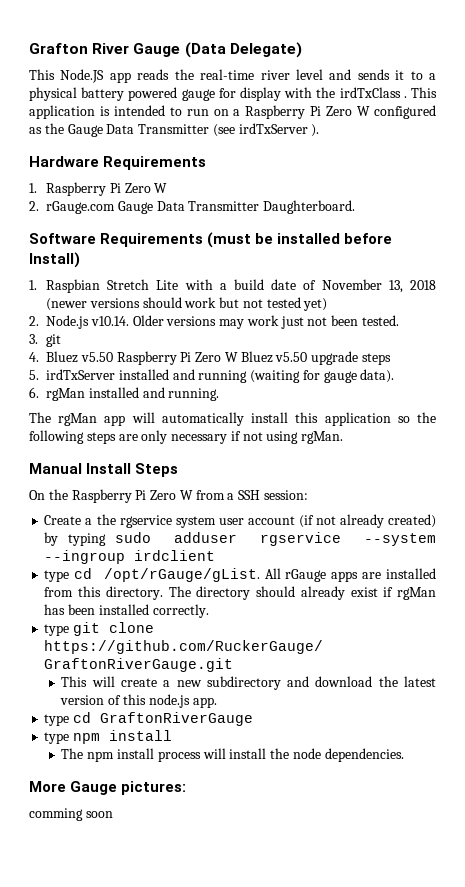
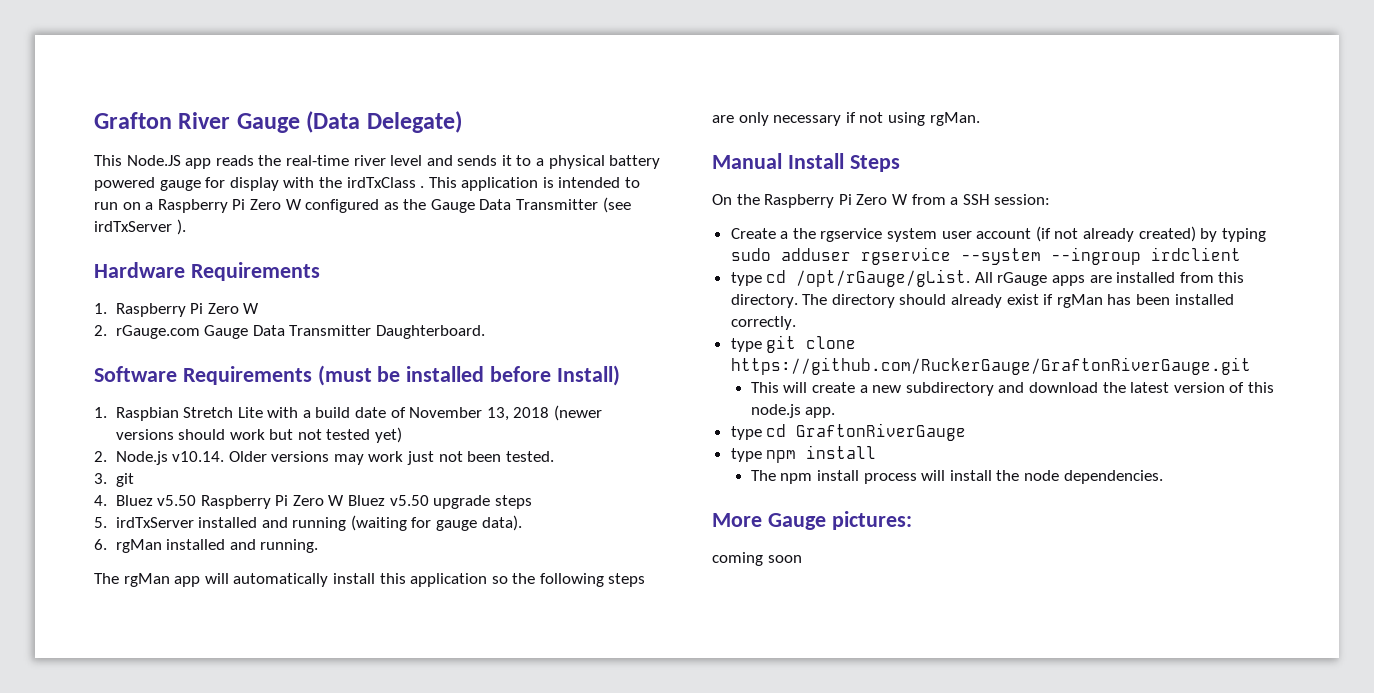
[29,808,83,821] comming -> [712,552,763,566] coming

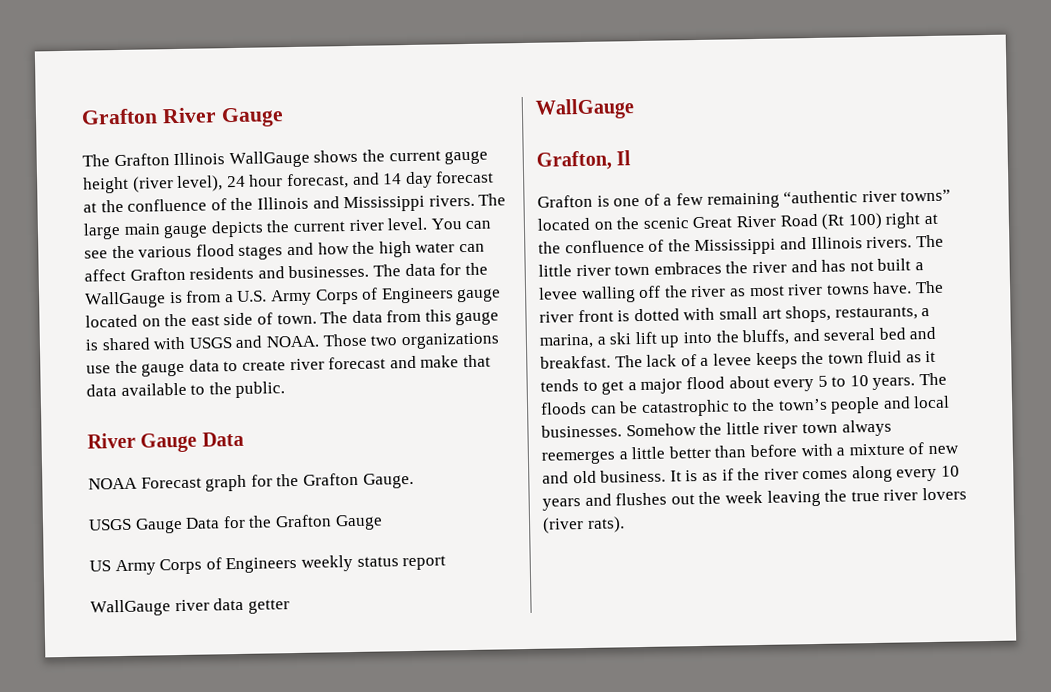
[306,111,462,133] [94,155,661,169] [94,177,641,191] [94,197,631,213] [94,219,186,235] [94,262,320,281] [94,303,260,317] [94,325,485,339] [94,365,620,386] [94,405,602,421] [115,427,403,443] [94,451,554,465] [94,473,134,487] [94,495,532,509] [94,515,522,531] [94,539,319,553] [94,573,646,587] [712,112,980,126] [712,153,900,172] [712,194,1051,208] [730,226,1266,242] [730,247,1241,265] [730,269,1245,287] [730,294,1234,308] [730,316,796,330] [730,335,857,353] [730,357,1251,375] [750,382,1274,396] [750,404,836,418] [730,423,967,441] [730,445,877,463] [750,470,1163,484] [712,511,912,530] [712,552,802,566] (Data Delegate) // This Node.JS app reads the real-time river level and sends it to a physical battery powered gauge for display with the irdTxClass . This application is intended to run on a Raspberry Pi Zero W configured as the Gauge Data Transmitter (see irdTxServer ). // Hardware Requirements // 1. Raspberry Pi Zero W // 2. rGauge.com Gauge Data Transmitter Daughterboard. // Software Requirements (must be installed before Install) // 1. Raspbian Stretch Lite with a build date of November 13, 2018 (newer versions should work but not tested yet) // 2. Node.js v10.14. Older versions may work just not been tested. // 3. git // 4. Bluez v5.50 Raspberry Pi Zero W Bluez v5.50 upgrade steps // 5. irdTxServer installed and running (waiting for gauge data). // 6. rgMan installed and running. // The rgMan app will automatically install this application so the following steps are only necessary if not using rgMan. // Manual Install Steps // On the Raspberry Pi Zero W from a SSH session: // Create a the rgservice system user account (if not already created) by typing sudo adduser rgservice --system --ingroup irdclient // type cd /opt/rGauge/gList. All rGauge apps are installed from this directory. The directory should already exist if rgMan has been installed correctly. // type git clone https://github.com/RuckerGauge/GraftonRiverGauge.git // This will create a new subdirectory and download the latest version of this node.js app. // type cd GraftonRiverGauge // type npm install // The npm install process will install the node dependencies. // More Gauge pictures: // coming soon -> [82,149,489,169] [83,170,495,194] [83,193,507,213] [83,217,492,240] [84,240,485,260] [84,262,488,282] [85,287,502,309] [85,309,500,328] [85,332,500,351] [86,354,491,377] [86,381,286,399] [87,431,244,453] [88,472,414,492] [88,514,383,534] [89,555,447,576] [90,597,290,617] [535,98,635,120] [536,150,632,171] [537,189,952,209] [537,212,938,231] [538,234,944,256] [538,258,924,277] [538,280,944,304] [539,305,931,323] [539,326,937,349] [540,350,937,370] [540,372,948,395] [540,395,951,418] [541,419,892,438] [541,442,959,465] [542,465,961,484] [542,487,967,511] [542,516,625,534] // The Grafton Illinois WallGauge shows the current gauge height (river level), 24 hour forecast, and 14 day forecast at the confluence of the Illinois and Mississippi rivers. The large main gauge depicts the current river level. You can see the various flood stages and how the high water can affect Grafton residents and businesses. The data for the WallGauge is from a U.S. Army Corps of Engineers gauge located on the east side of town. The data from this gauge is shared with USGS and NOAA. Those two organizations use the gauge data to create river forecast and make that data available to the public. // River Gauge Data // NOAA Forecast graph for the Grafton Gauge. // USGS Gauge Data for the Grafton Gauge // US Army Corps of Engineers weekly status report // WallGauge river data getter // WallGauge // Grafton, Il // Grafton is one of a few remaining “authentic river towns” located on the scenic Great River Road (Rt 100) right at the confluence of the Mississippi and Illinois rivers. The little river town embraces the river and has not built a levee walling off the river as most river towns have. The river front is dotted with small art shops, restaurants, a marina, a ski lift up into the bluffs, and several bed and breakfast. The lack of a levee keeps the town fluid as it tends to get a major flood about every 5 to 10 years. The floods can be catastrophic to the town’s people and local businesses. Somehow the little river town always reemerges a little better than before with a mixture of new and old business. It is as if the river comes along every 10 years and flushes out the week leaving the true river lovers (river rats).

